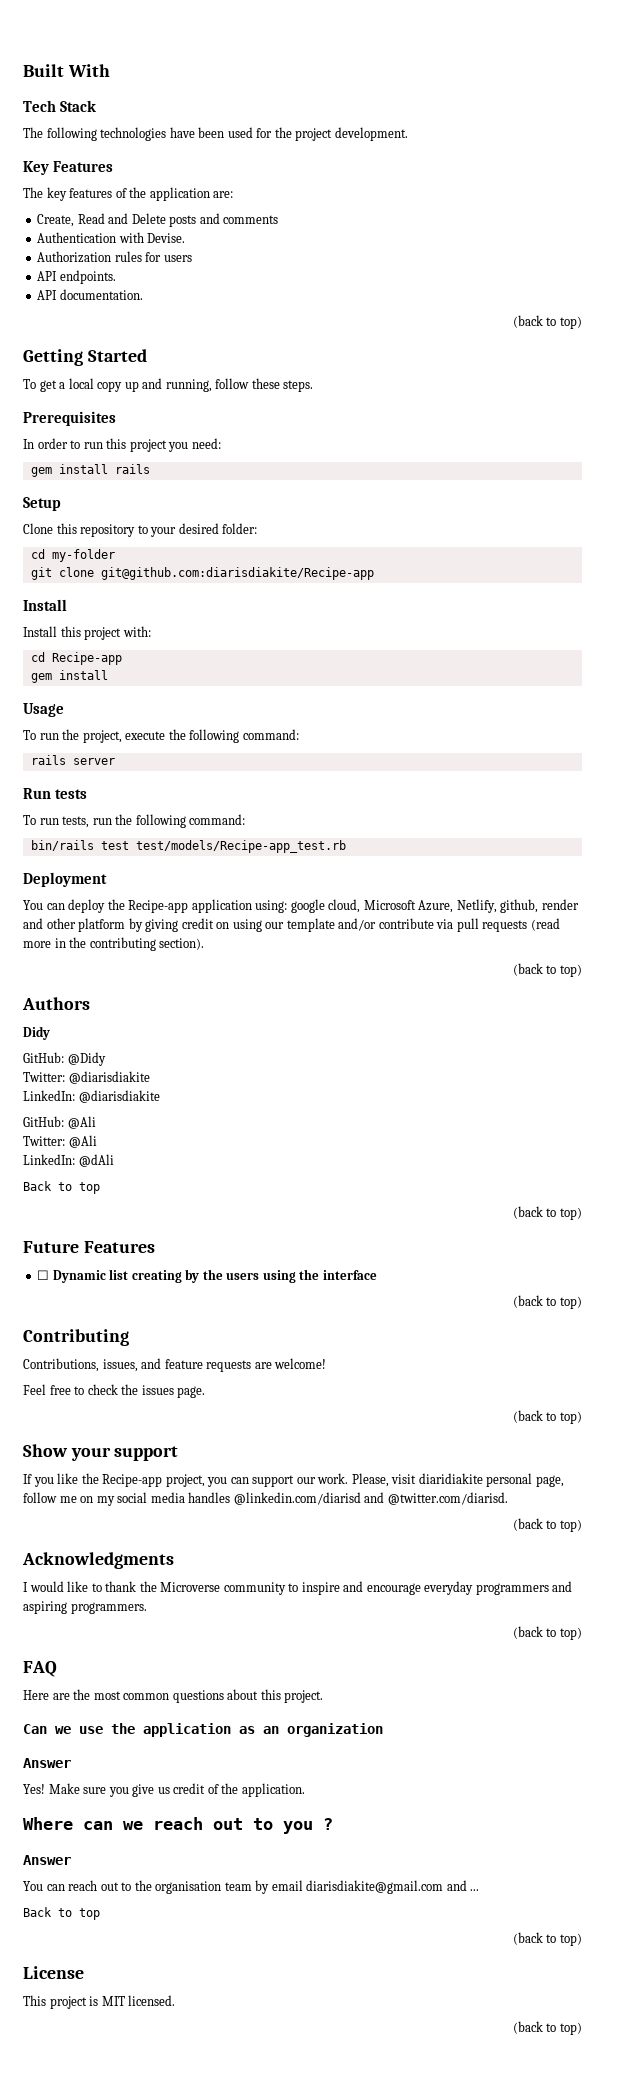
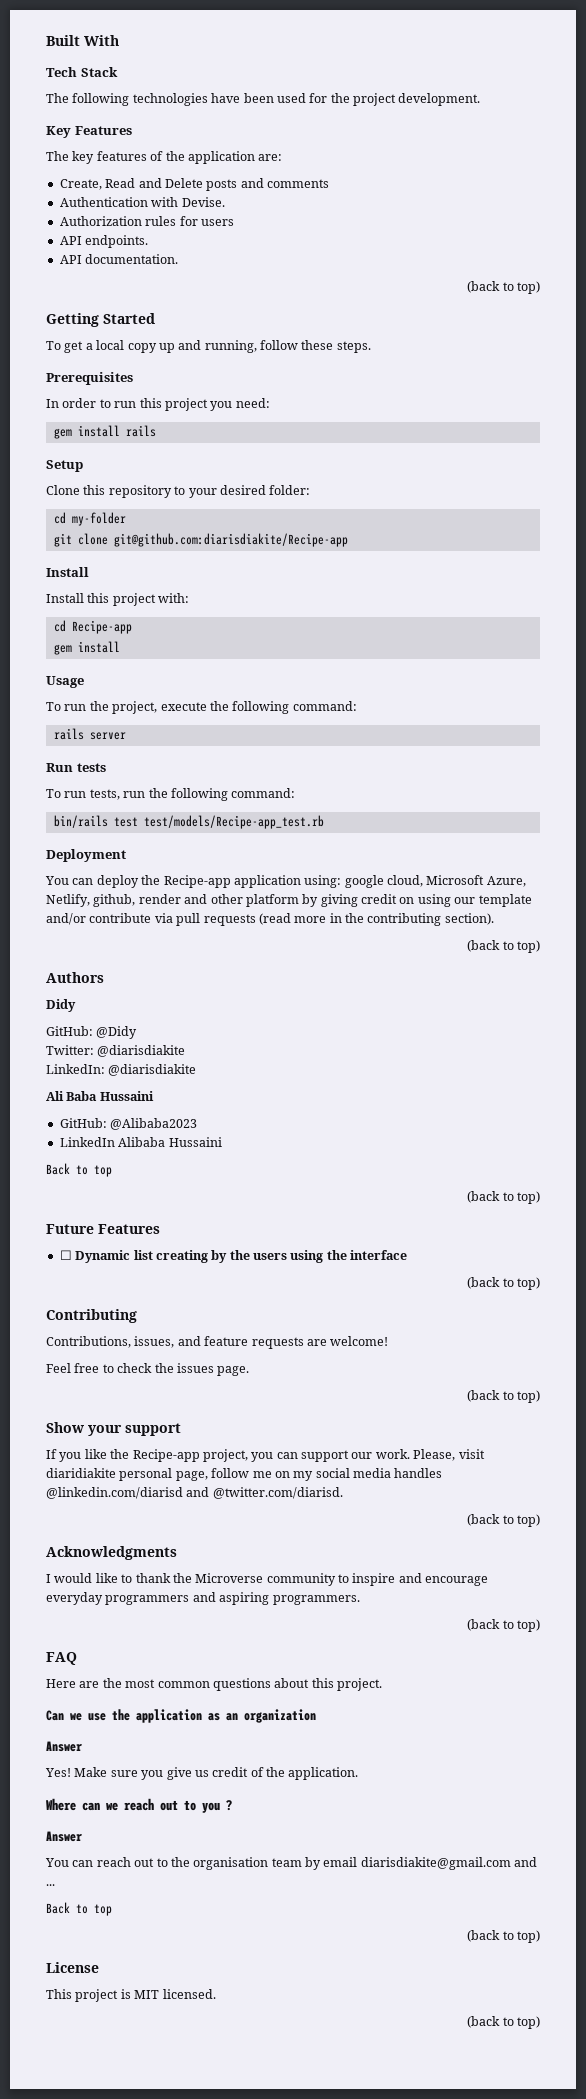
[23,1116,96,1129] [23,1135,97,1148] [23,1154,114,1167] GitHub: @Ali // Twitter: @Ali // LinkedIn: @dAli -> [46,1091,154,1101] [59,1118,198,1130] [59,1137,222,1147] Ali Baba Hussaini // GitHub: @Alibaba2023 // LinkedIn Alibaba Hussaini

